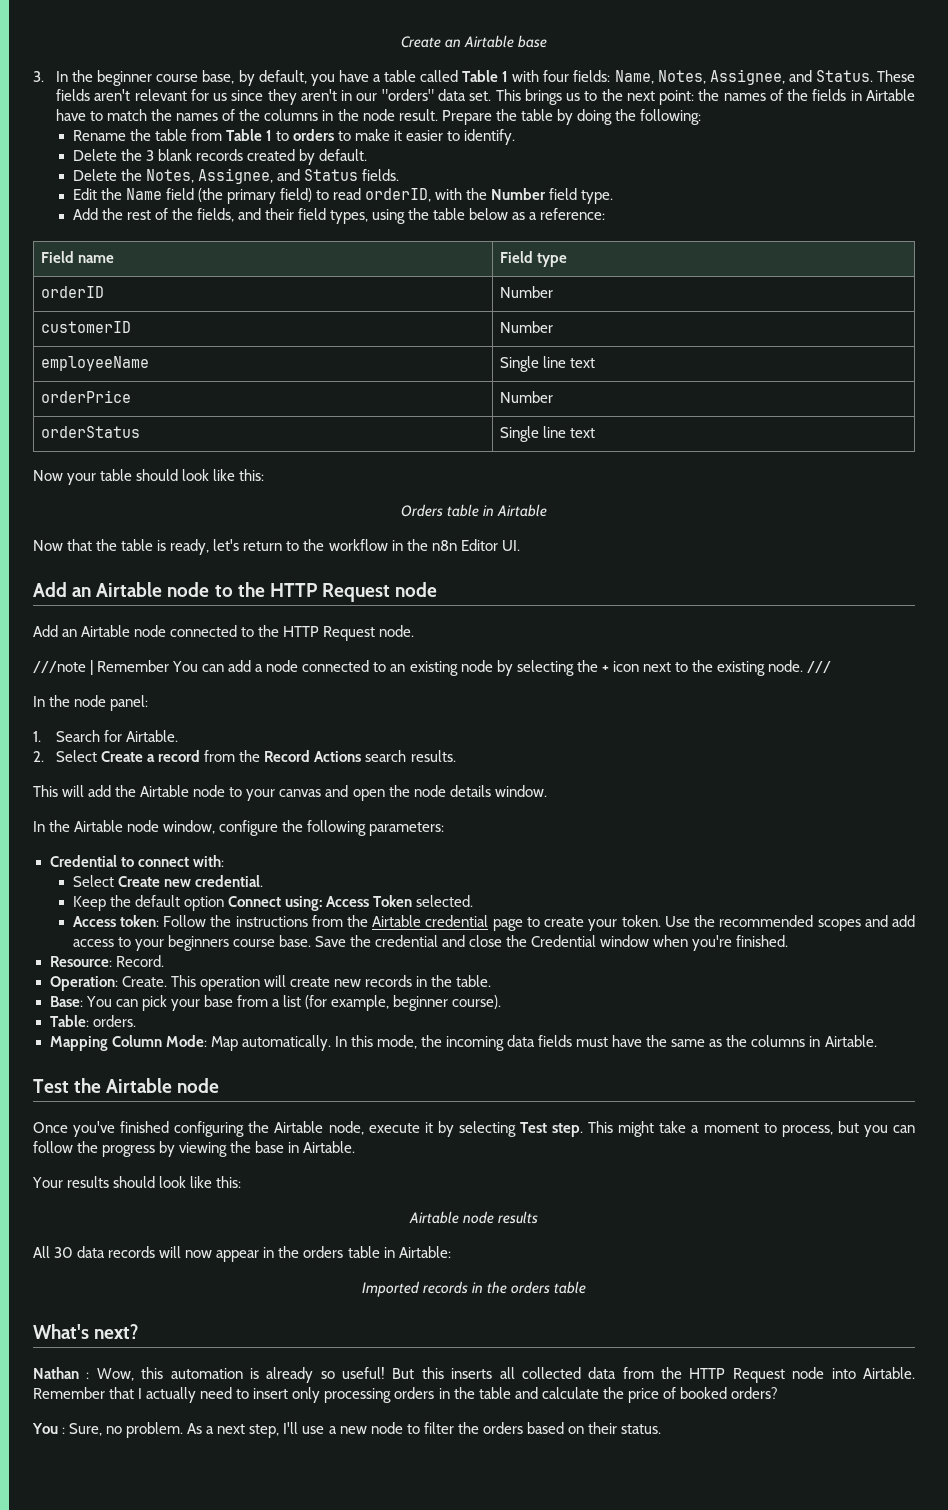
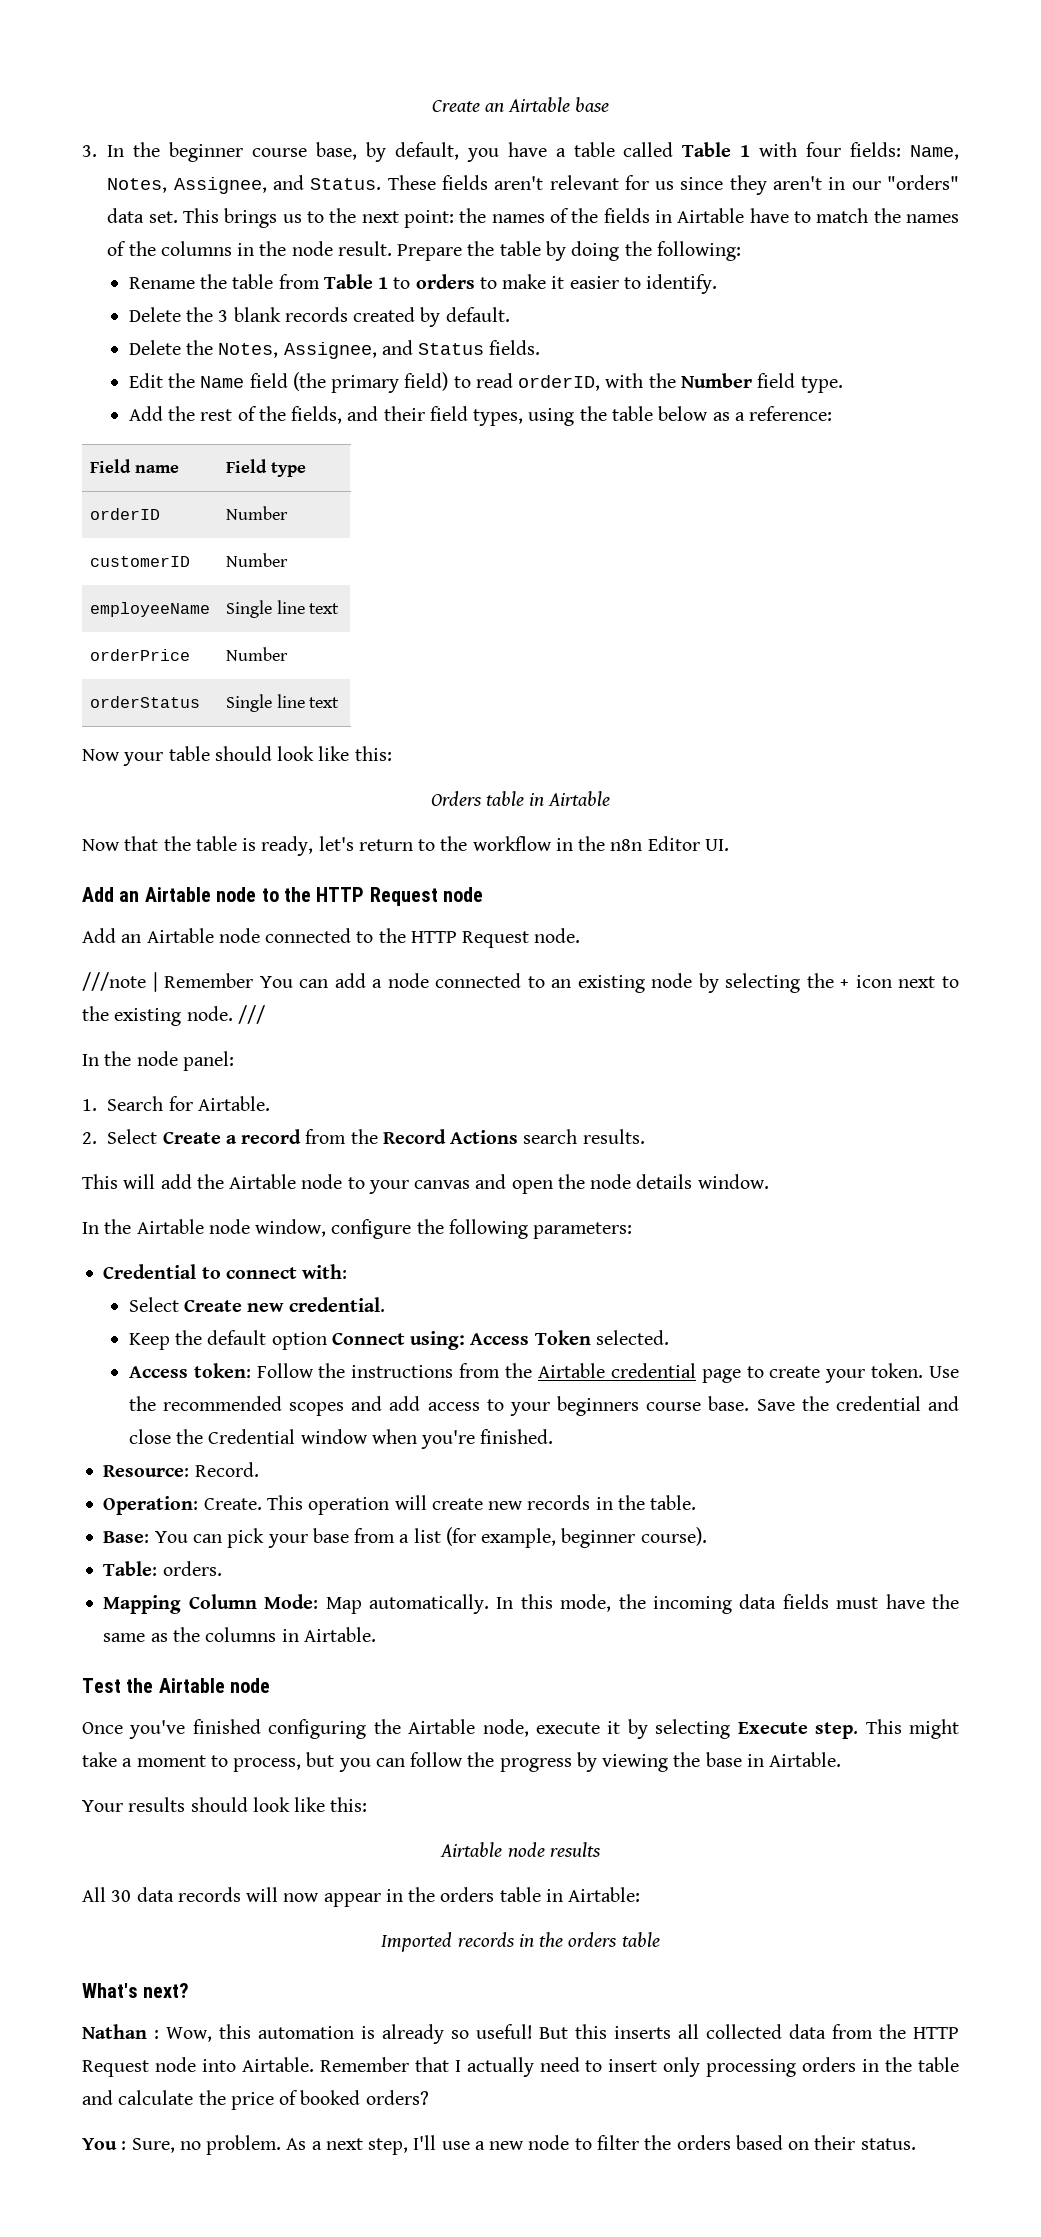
[519,1122,547,1133] Test -> [737,1722,808,1734] Execute

